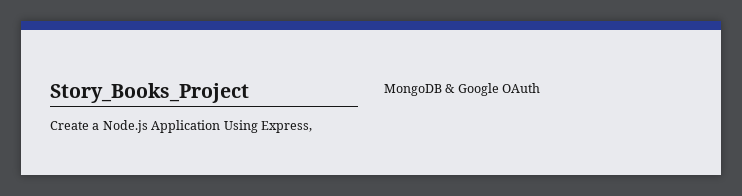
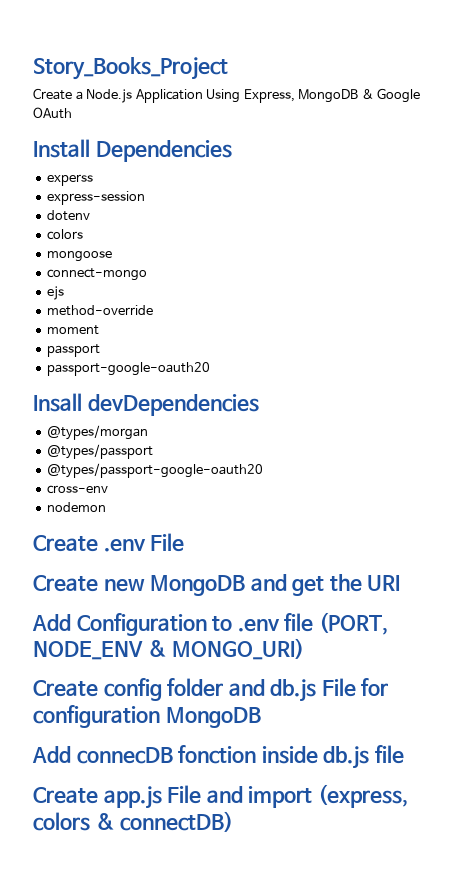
(541, 88) none -> [33,139,232,162] [47,174,94,186] [47,191,146,205] [47,210,91,221] [47,229,84,240] [47,251,113,262] [47,268,148,281] [47,286,65,300] [47,305,154,316] [47,325,100,335] [47,344,101,357] [47,362,211,376] [33,393,259,416] [47,425,149,440] [47,444,154,459] [47,463,264,478] [47,485,109,494] [47,502,107,512] [33,533,185,552] [33,574,401,596] [32,612,388,636] [33,638,305,660] [33,678,389,702] [33,705,261,728] [32,745,404,769] [33,784,408,809] [33,811,234,832] // Install Dependencies // experss // express-session // dotenv // colors // mongoose // connect-mongo // ejs // method-override // moment // passport // passport-google-oauth20 // Insall devDependencies // @types/morgan // @types/passport // @types/passport-google-oauth20 // cross-env // nodemon // Create .env File // Create new MongoDB and get the URI // Add Configuration to .env file (PORT, NODE_ENV & MONGO_URI) // Create config folder and db.js File for configuration MongoDB // Add connecDB fonction inside db.js file // Create app.js File and import (express, colors & connectDB)

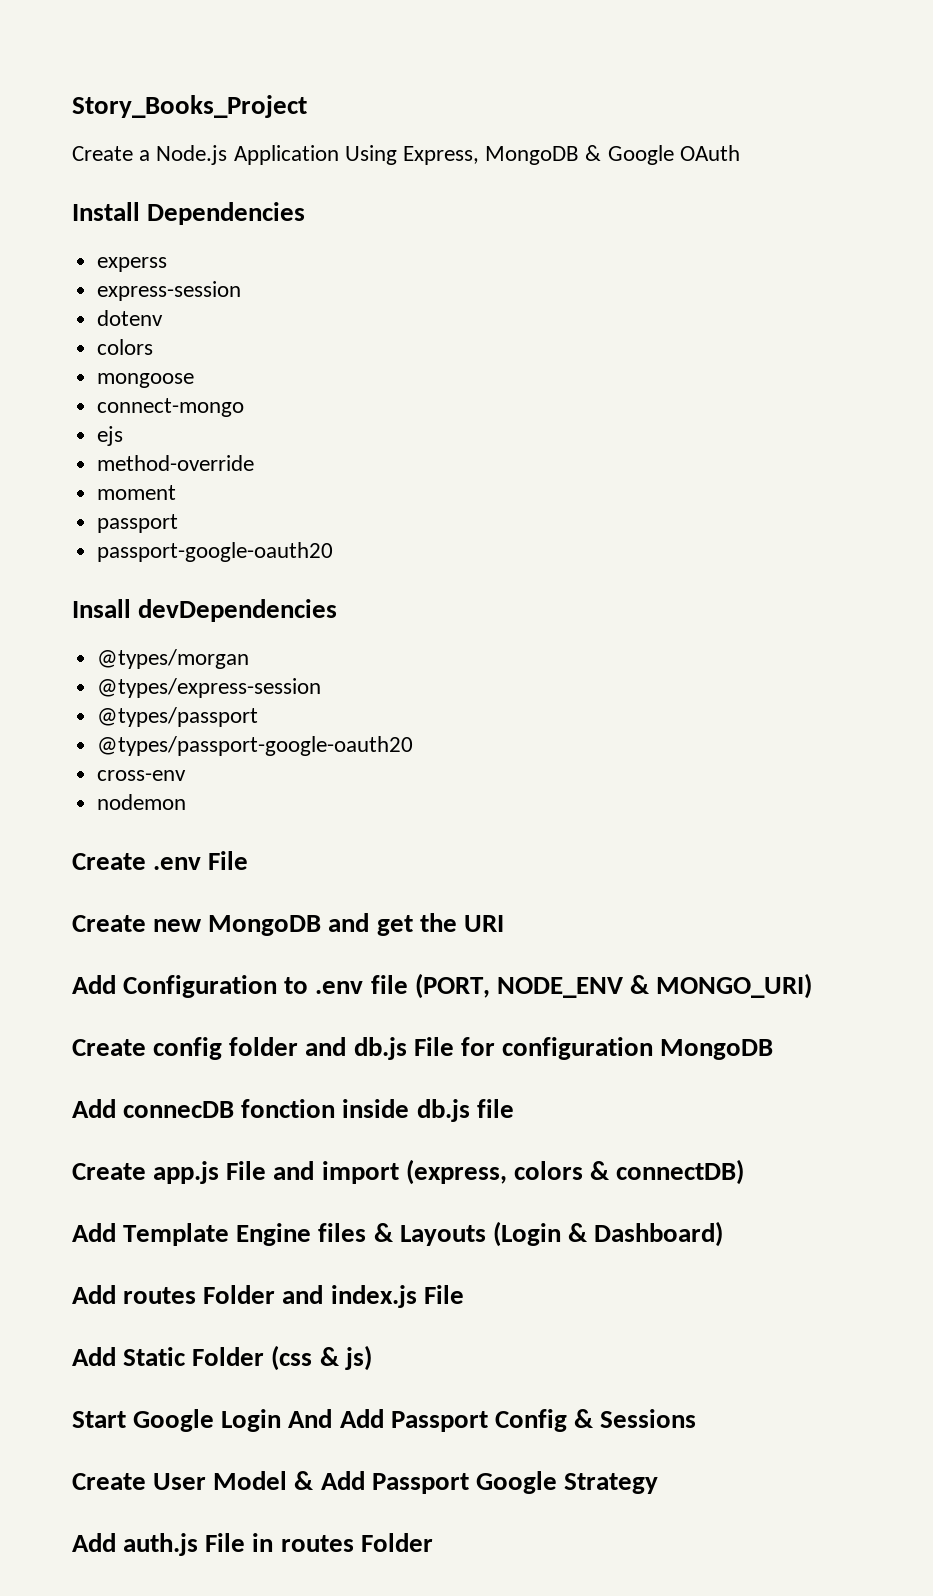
(149, 432) none -> [97,678,322,698] // @types/express-session
(234, 821) none -> [72,1221,724,1247] [72,1285,464,1308] [72,1345,372,1371] [72,1409,697,1432] [72,1471,659,1494] [72,1533,433,1556] // Add Template Engine files & Layouts (Login & Dashboard) // Add routes Folder and index.js File // Add Static Folder (css & js) // Start Google Login And Add Passport Config & Sessions // Create User Model & Add Passport Google Strategy // Add auth.js File in routes Folder

